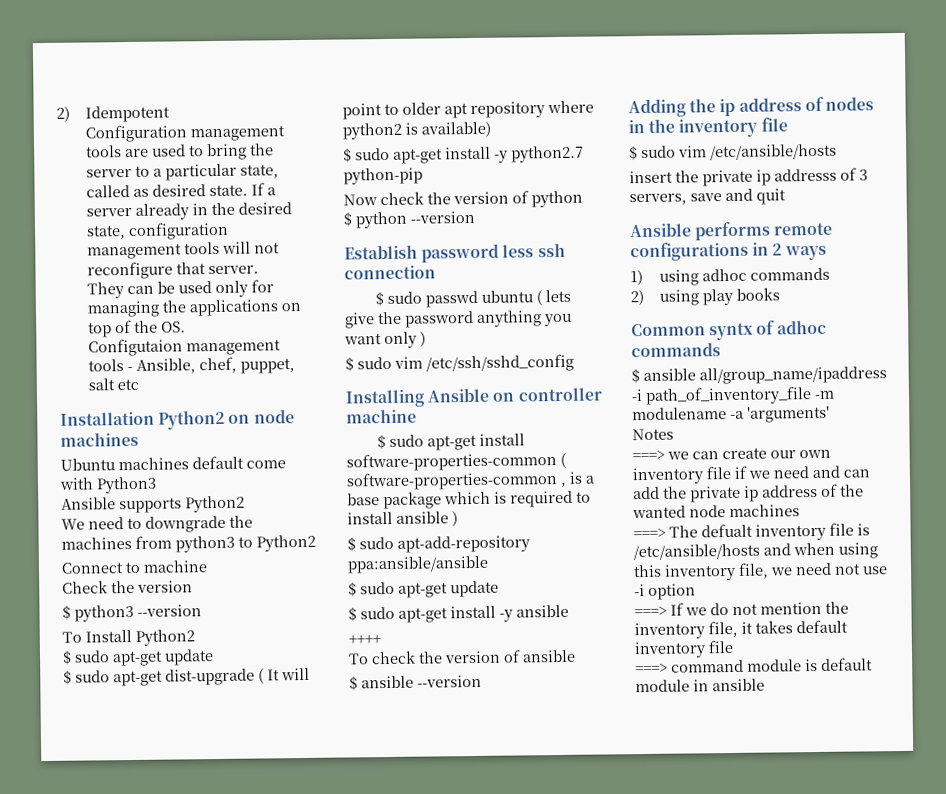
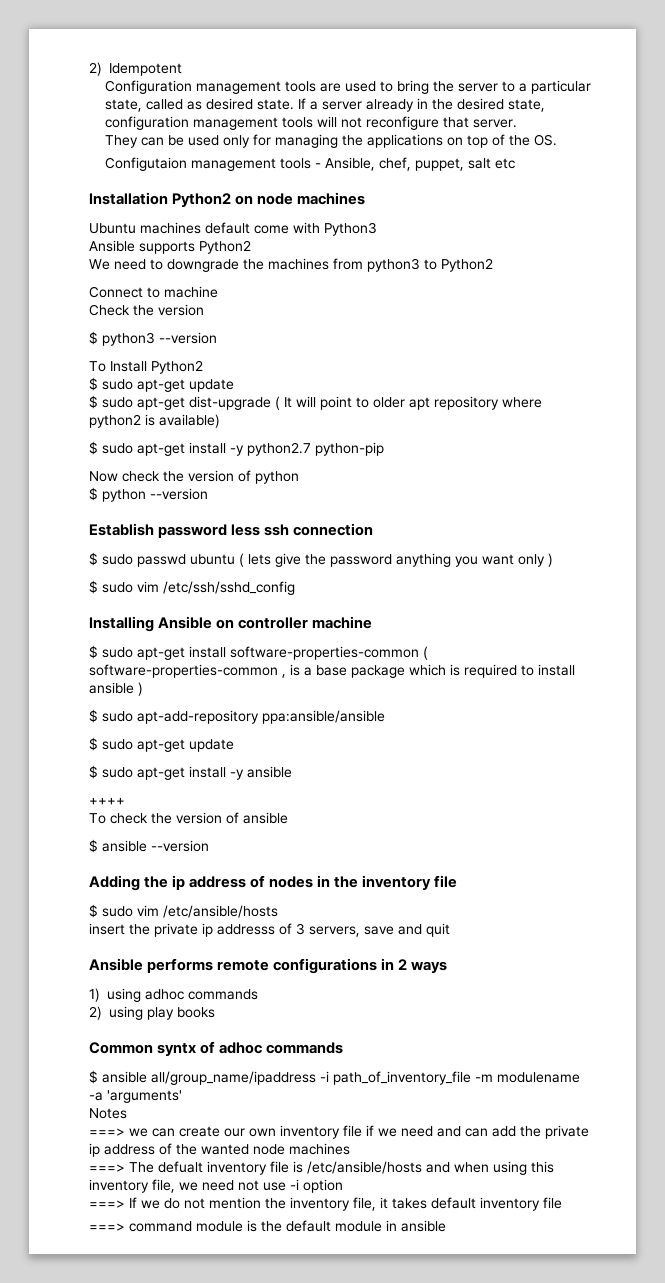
(818, 665) none -> [261,1221,282,1232] the

